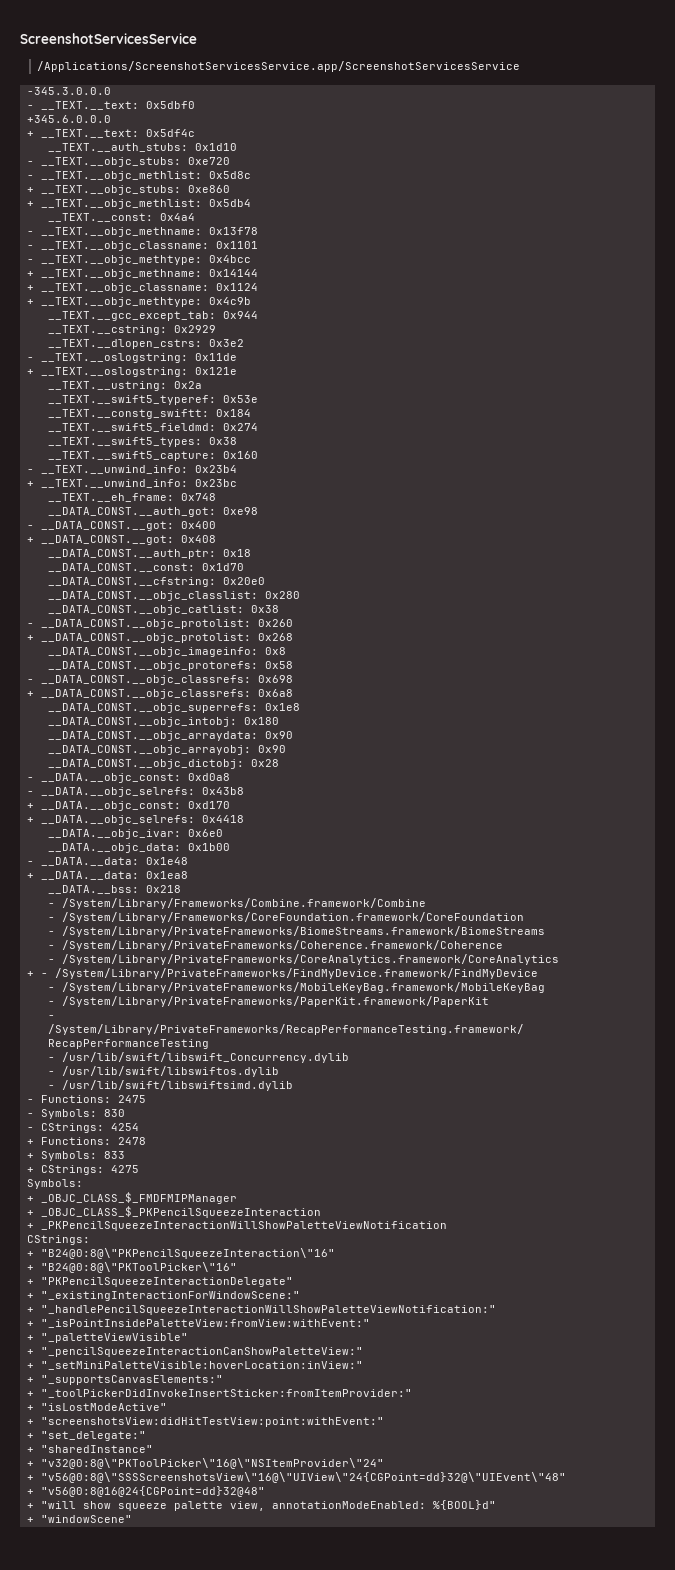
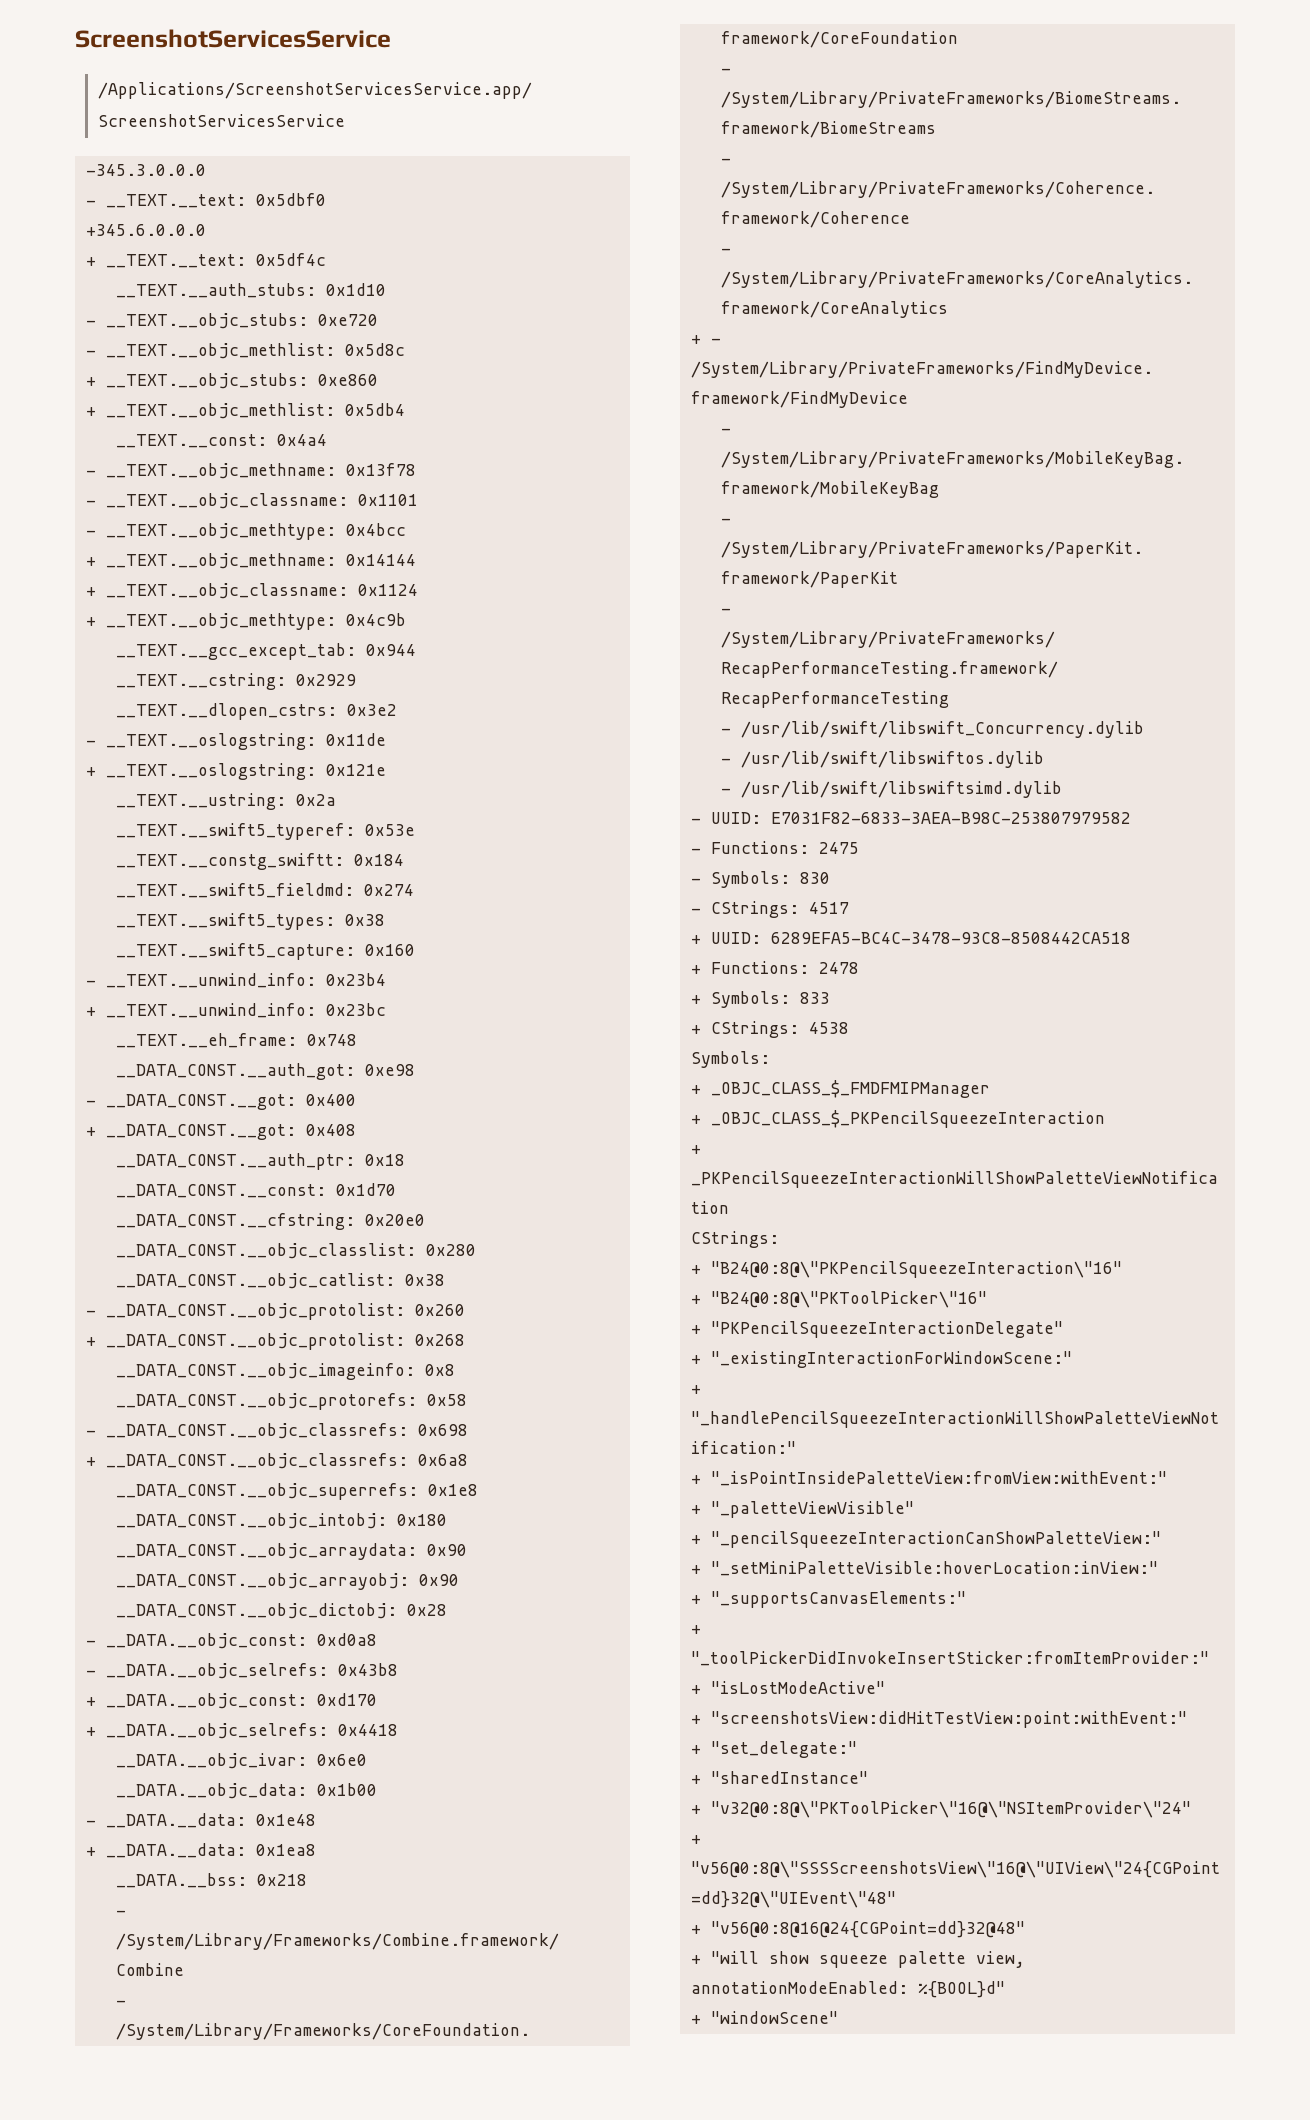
(293, 1085) none -> [691,812,1132,824] // - UUID: E7031F82-6833-3AEA-B98C-253807979582
[110,1123,139,1131] 4254 -> [809,902,850,914] [691,932,1132,944] 4517 // + UUID: 6289EFA5-BC4C-3478-93C8-8508442CA518
[110,1165,139,1173] 4275 -> [809,1022,850,1034] 4538

